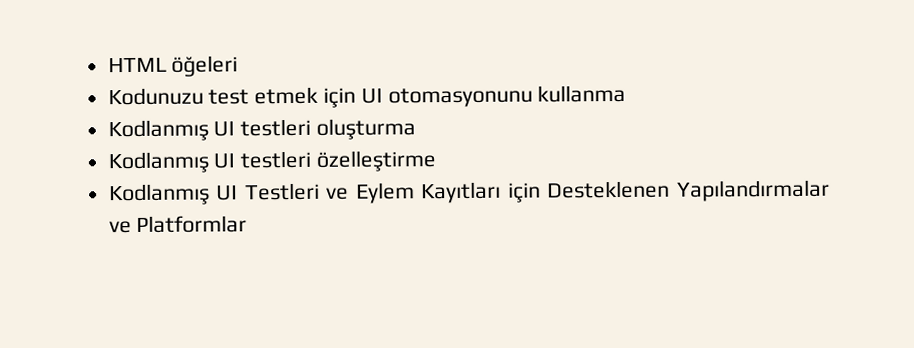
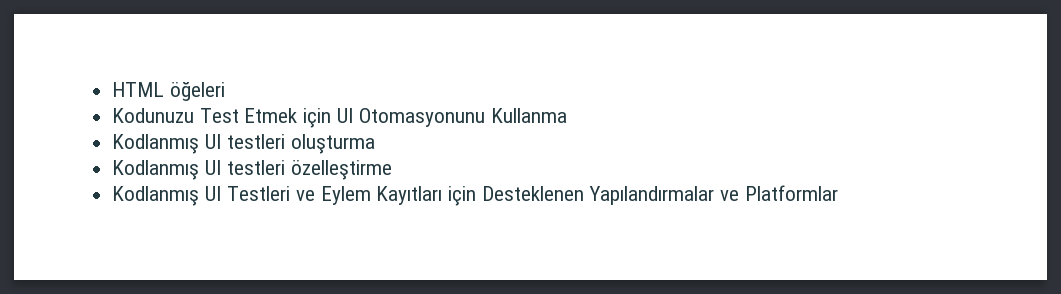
[208,84,627,108] test etmek için UI otomasyonunu kullanma -> [199,108,568,128] Test Etmek için UI Otomasyonunu Kullanma

